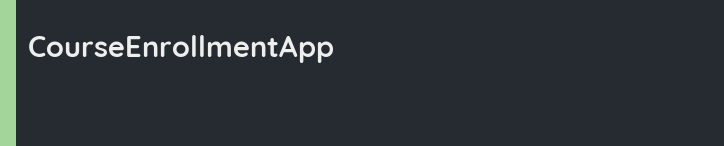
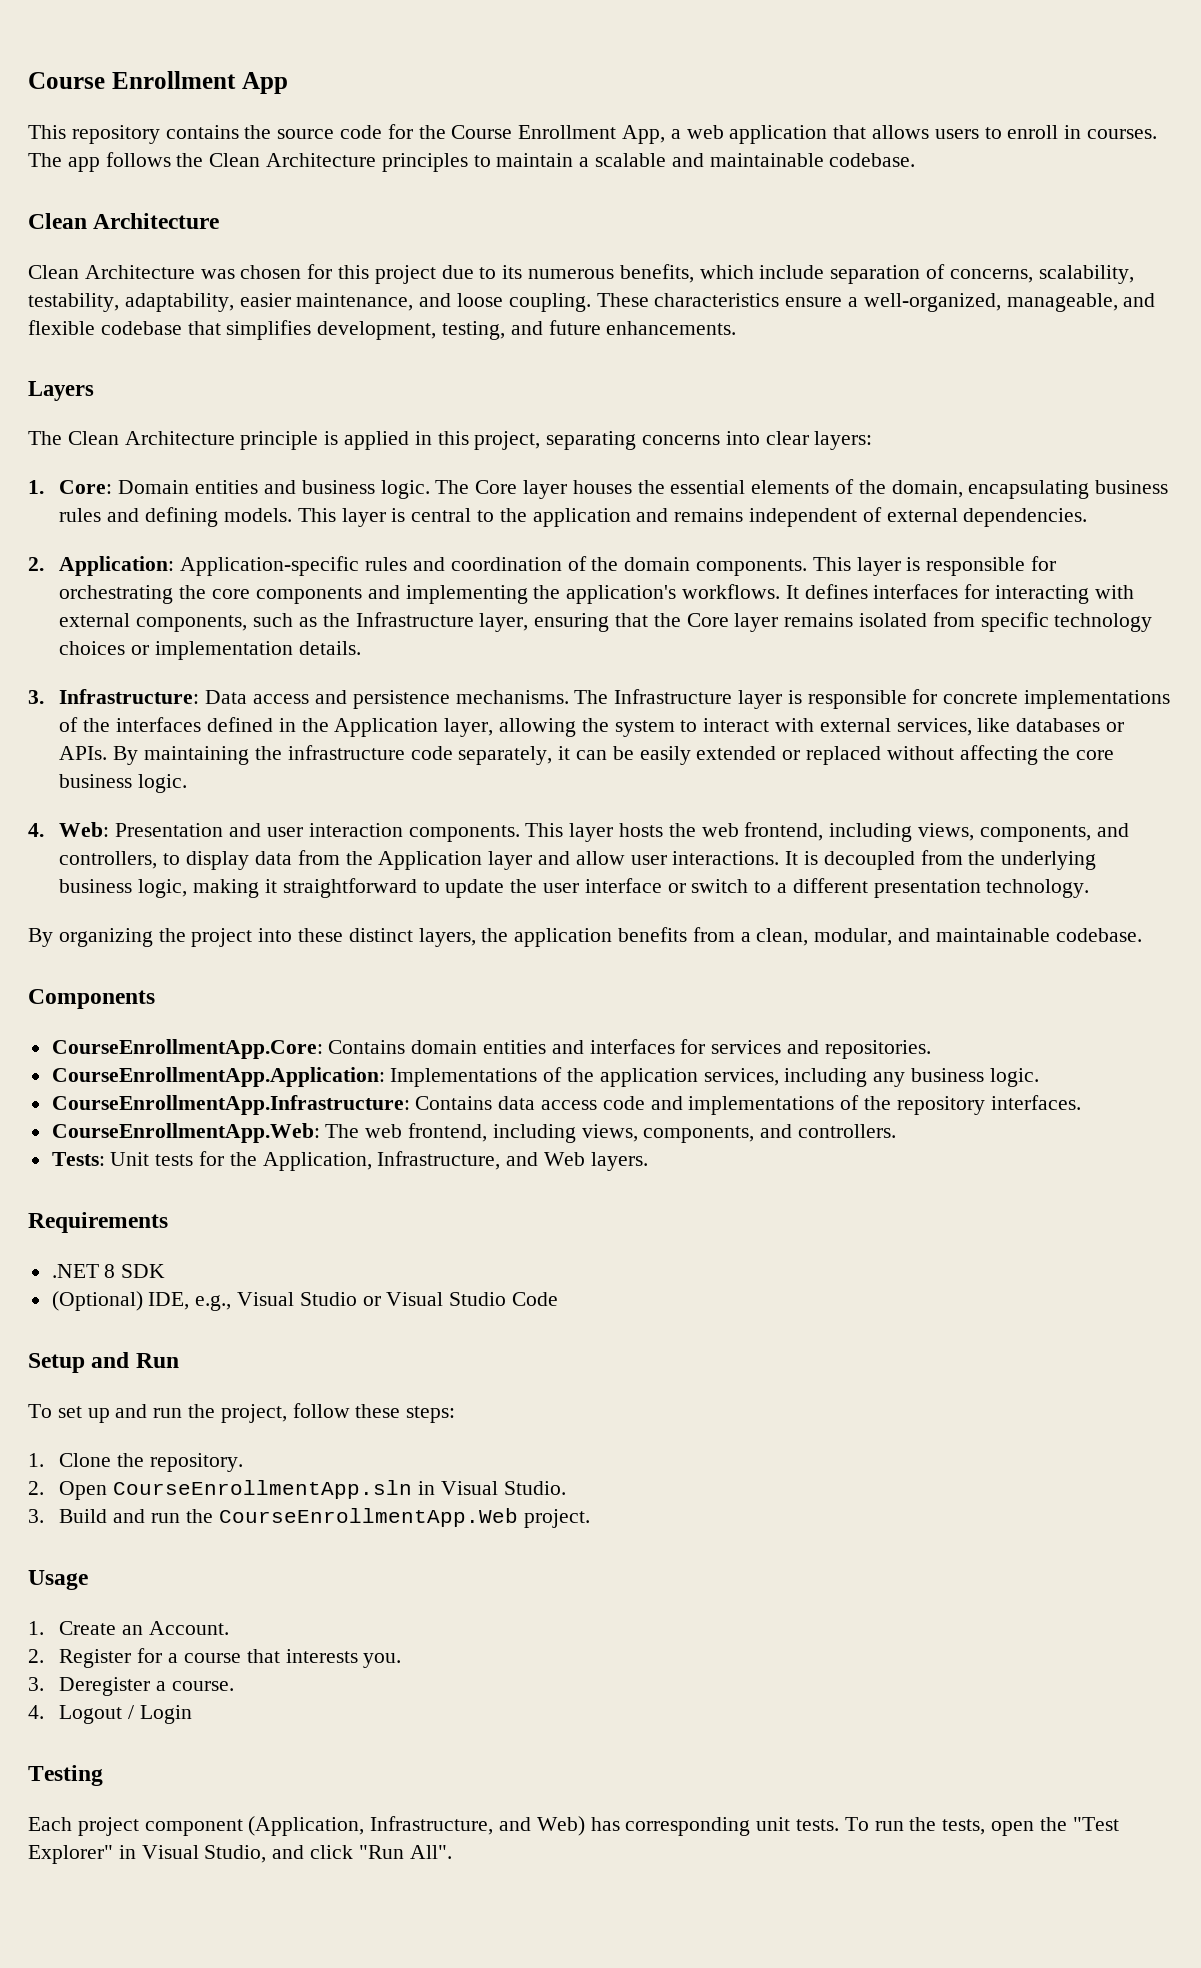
[28,35,334,63] CourseEnrollmentApp -> [28,71,288,94] [28,124,1158,144] [28,152,916,172] [28,213,220,229] [28,264,1134,284] [28,293,1156,312] [28,320,737,340] [28,381,94,401] [28,431,873,450] [28,479,1169,499] [59,507,1088,527] [28,556,1056,576] [59,584,1134,604] [59,612,1153,632] [59,641,361,660] [28,689,1170,709] [59,717,1124,737] [59,745,1115,765] [59,774,188,793] [28,822,1129,842] [59,850,1097,870] [59,878,1090,898] [28,927,1142,947] [28,989,155,1009] [51,1039,931,1059] [51,1067,1039,1087] [51,1095,1081,1115] [51,1123,897,1143] [51,1151,648,1171] [28,1212,168,1233] [51,1264,166,1278] [51,1291,559,1311] [28,1352,179,1373] [28,1403,456,1423] [28,1453,244,1472] [28,1480,566,1500] [28,1508,590,1528] [28,1570,88,1590] [28,1621,230,1635] [28,1648,402,1668] [28,1677,235,1696] [28,1705,193,1724] [28,1765,103,1786] [28,1816,1119,1836] [28,1845,452,1864] Course Enrollment App // This repository contains the source code for the Course Enrollment App, a web application that allows users to enroll in courses. The app follows the Clean Architecture principles to maintain a scalable and maintainable codebase. // Clean Architecture // Clean Architecture was chosen for this project due to its numerous benefits, which include separation of concerns, scalability, testability, adaptability, easier maintenance, and loose coupling. These characteristics ensure a well-organized, manageable, and flexible codebase that simplifies development, testing, and future enhancements. // Layers // The Clean Architecture principle is applied in this project, separating concerns into clear layers: // 1. Core: Domain entities and business logic. The Core layer houses the essential elements of the domain, encapsulating business rules and defining models. This layer is central to the application and remains independent of external dependencies. // 2. Application: Application-specific rules and coordination of the domain components. This layer is responsible for orchestrating the core components and implementing the application's workflows. It defines interfaces for interacting with external components, such as the Infrastructure layer, ensuring that the Core layer remains isolated from specific technology choices or implementation details. // 3. Infrastructure: Data access and persistence mechanisms. The Infrastructure layer is responsible for concrete implementations of the interfaces defined in the Application layer, allowing the system to interact with external services, like databases or APIs. By maintaining the infrastructure code separately, it can be easily extended or replaced without affecting the core business logic. // 4. Web: Presentation and user interaction components. This layer hosts the web frontend, including views, components, and controllers, to display data from the Application layer and allow user interactions. It is decoupled from the underlying business logic, making it straightforward to update the user interface or switch to a different presentation technology. // By organizing the project into these distinct layers, the application benefits from a clean, modular, and maintainable codebase. // Components // CourseEnrollmentApp.Core: Contains domain entities and interfaces for services and repositories. // CourseEnrollmentApp.Application: Implementations of the application services, including any business logic. // CourseEnrollmentApp.Infrastructure: Contains data access code and implementations of the repository interfaces. // CourseEnrollmentApp.Web: The web frontend, including views, components, and controllers. // Tests: Unit tests for the Application, Infrastructure, and Web layers. // Requirements // .NET 8 SDK // (Optional) IDE, e.g., Visual Studio or Visual Studio Code // Setup and Run // To set up and run the project, follow these steps: // 1. Clone the repository. // 2. Open CourseEnrollmentApp.sln in Visual Studio. // 3. Build and run the CourseEnrollmentApp.Web project. // Usage // 1. Create an Account. // 2. Register for a course that interests you. // 3. Deregister a course. // 4. Logout / Login // Testing // Each project component (Application, Infrastructure, and Web) has corresponding unit tests. To run the tests, open the "Test Explorer" in Visual Studio, and click "Run All".

